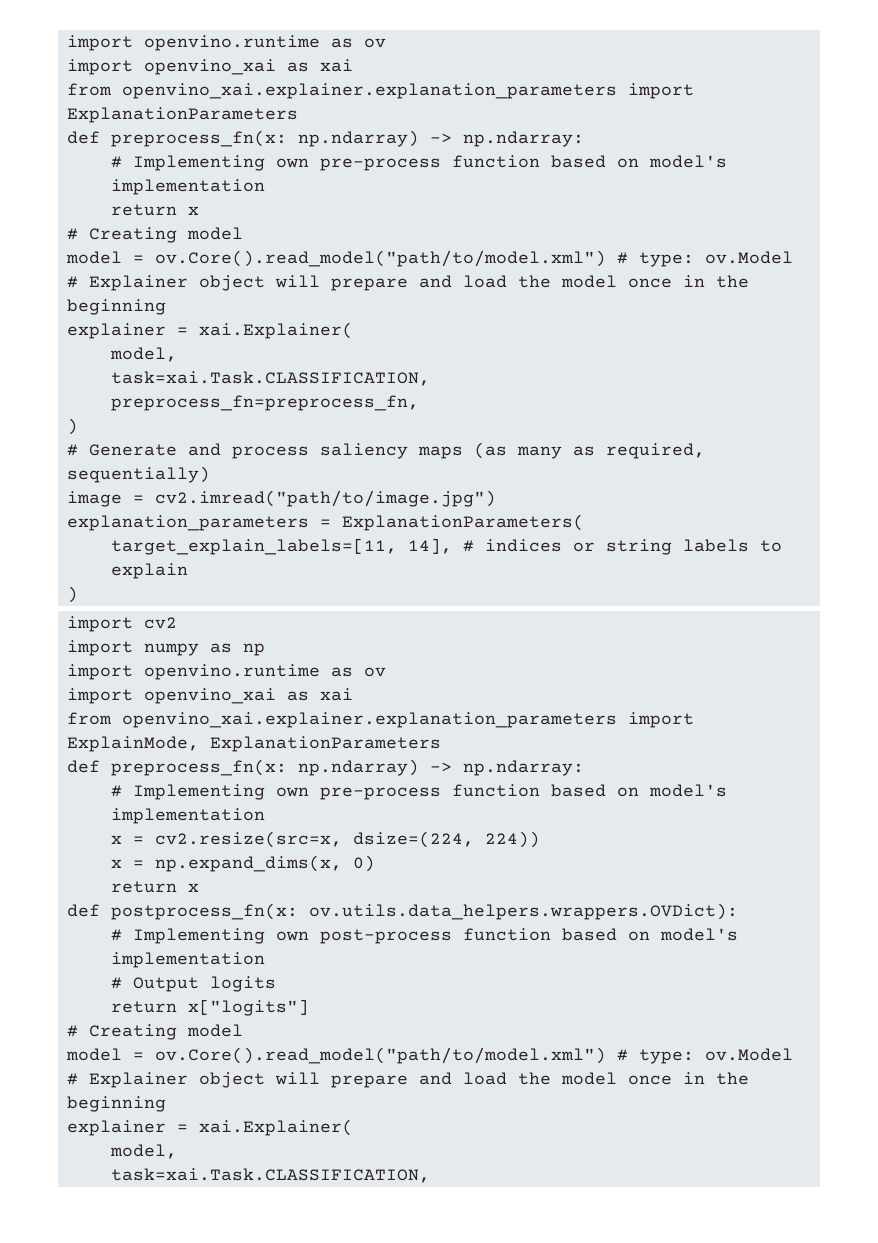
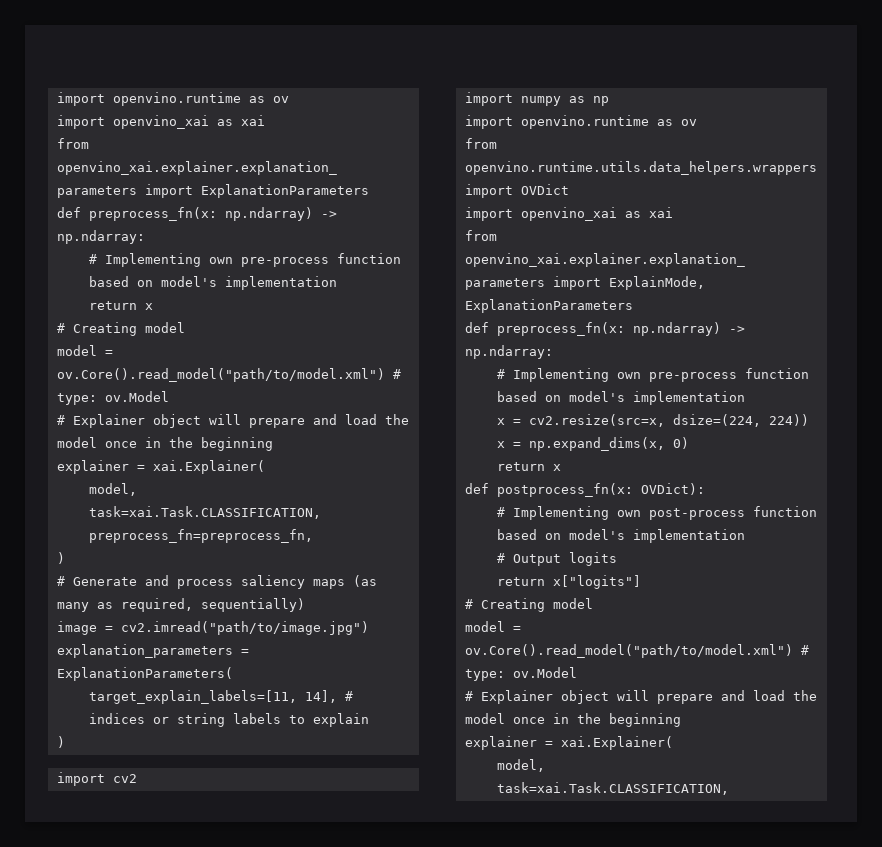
(386, 672) none -> [464,138,497,149] [464,161,817,175] [464,184,569,198] // from openvino.runtime.utils.data_helpers.wrappers import OVDict
[308,903,738,920] ov.utils.data_helpers.wrappers.OVDict): -> [640,483,705,495] OVDict):

